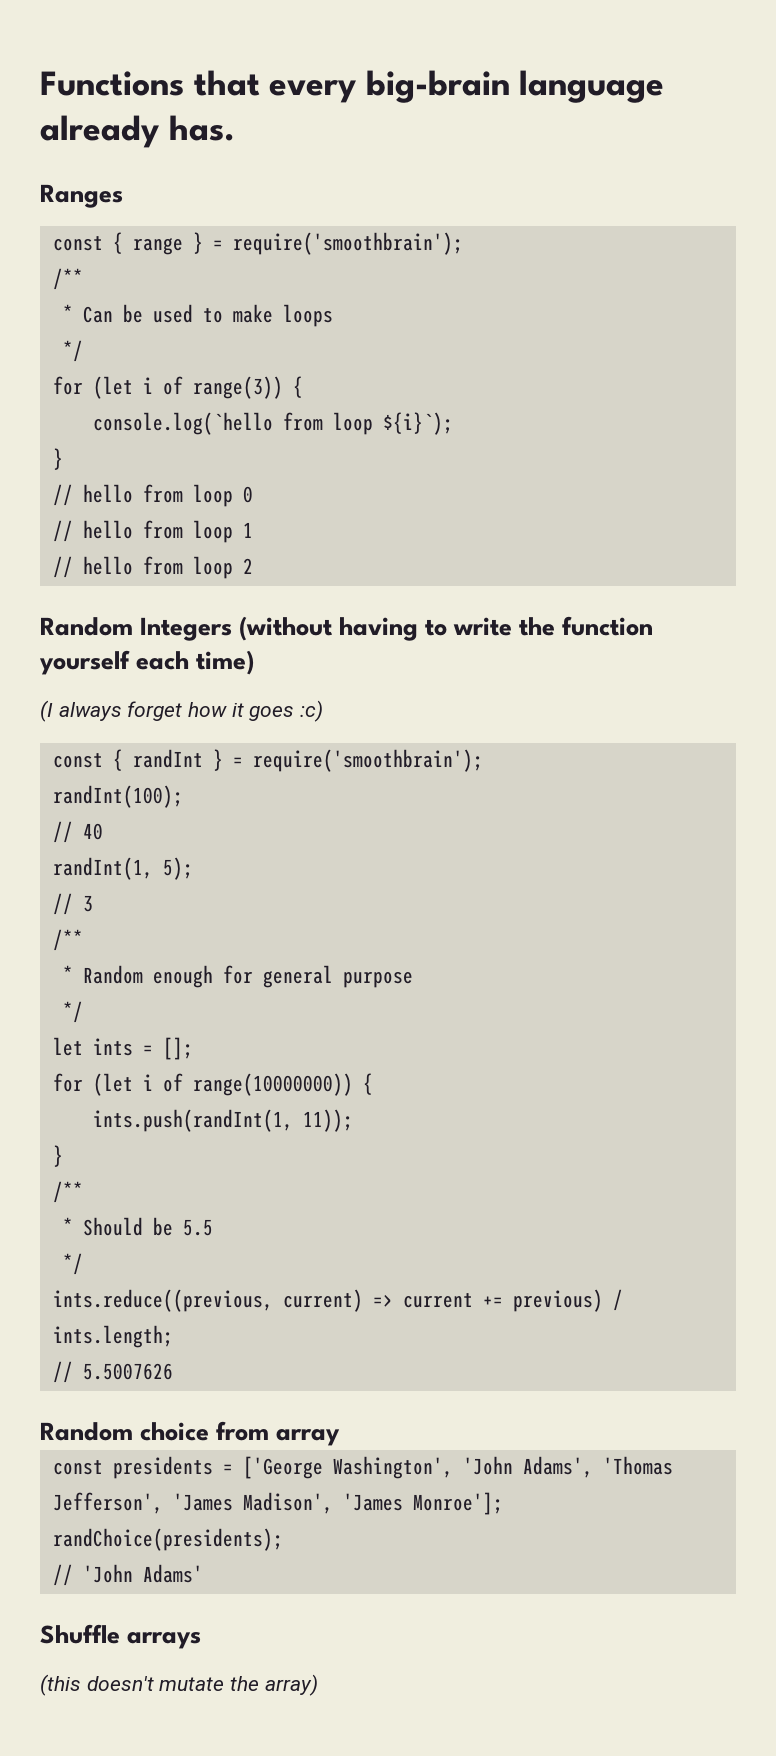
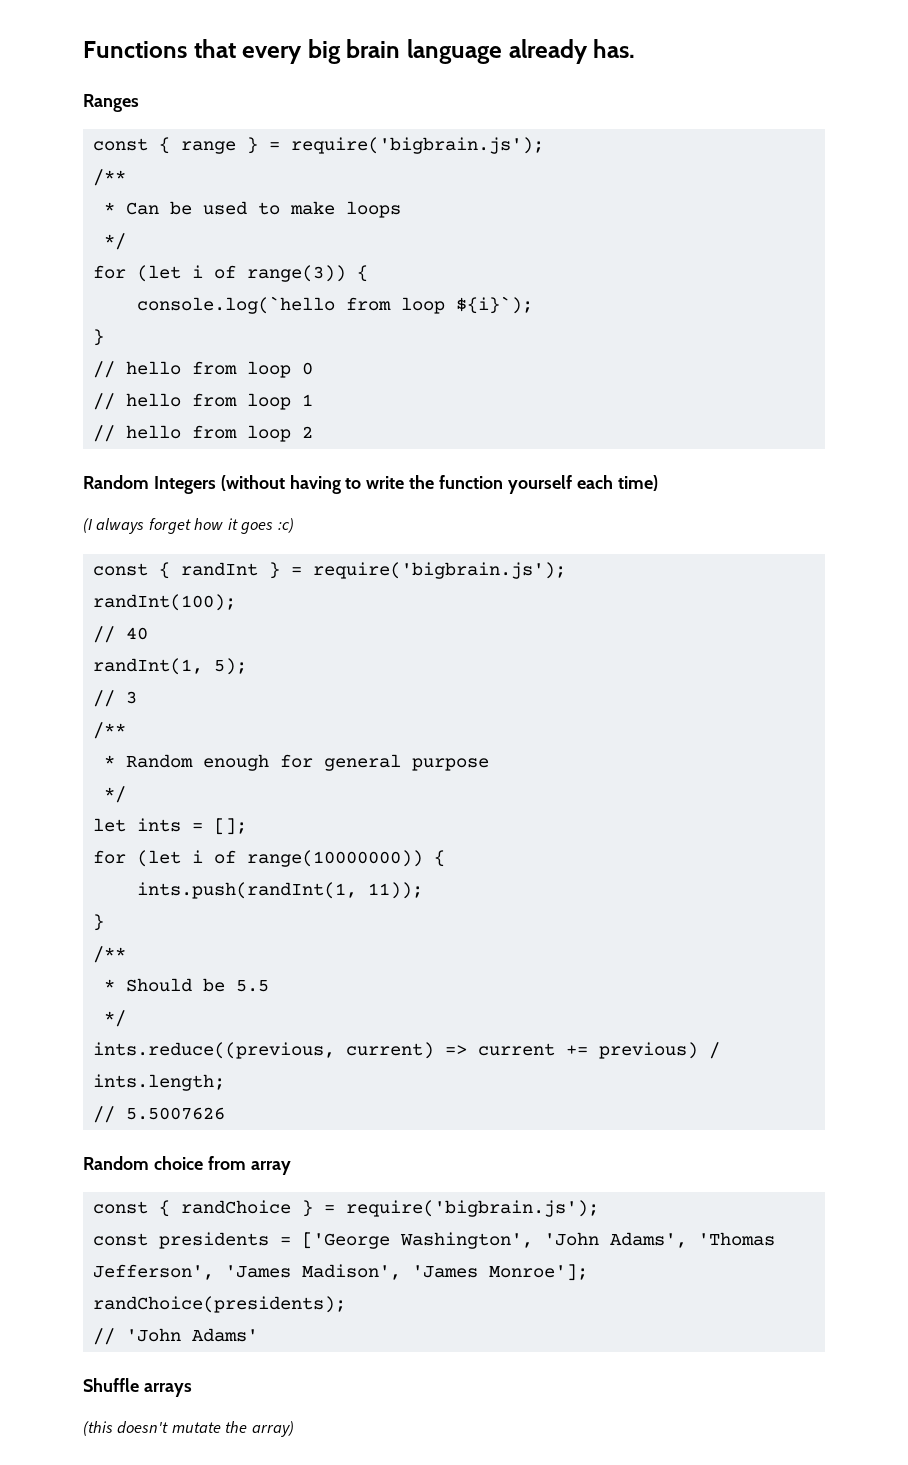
[365,70,510,103] big-brain -> [307,39,401,64] big brain
[232,232,463,255] require('smoothbrain'); -> [290,137,544,154] require('bigbrain.js');
[252,749,483,772] require('smoothbrain'); -> [312,562,566,579] require('bigbrain.js');
(341, 1437) none -> [92,1200,599,1217] // const { randChoice } = require('bigbrain.js');

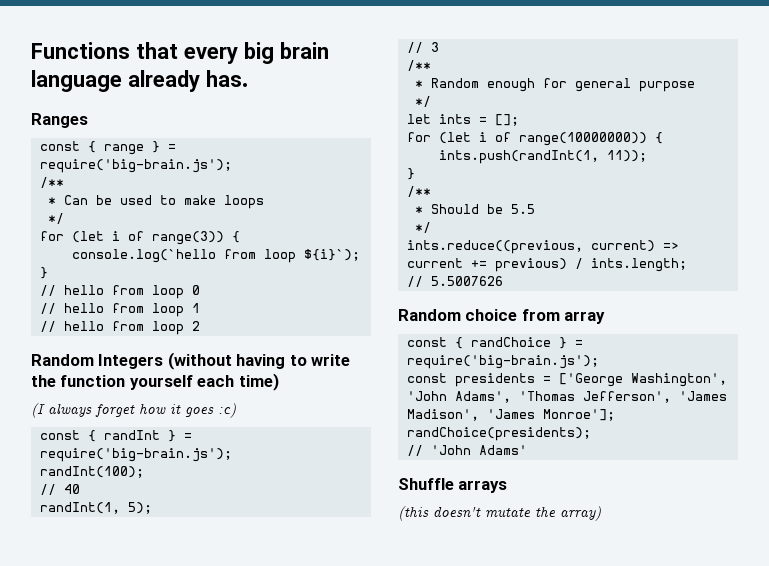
[290,137,544,154] require('bigbrain.js'); -> [39,159,232,173] require('big-brain.js');
[312,562,566,579] require('bigbrain.js'); -> [39,448,232,462] require('big-brain.js');
[345,1200,599,1217] require('bigbrain.js'); -> [406,355,599,369] require('big-brain.js');

